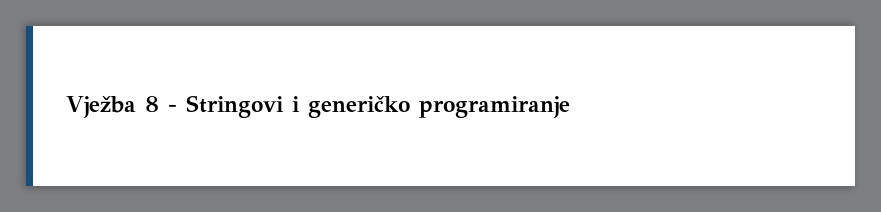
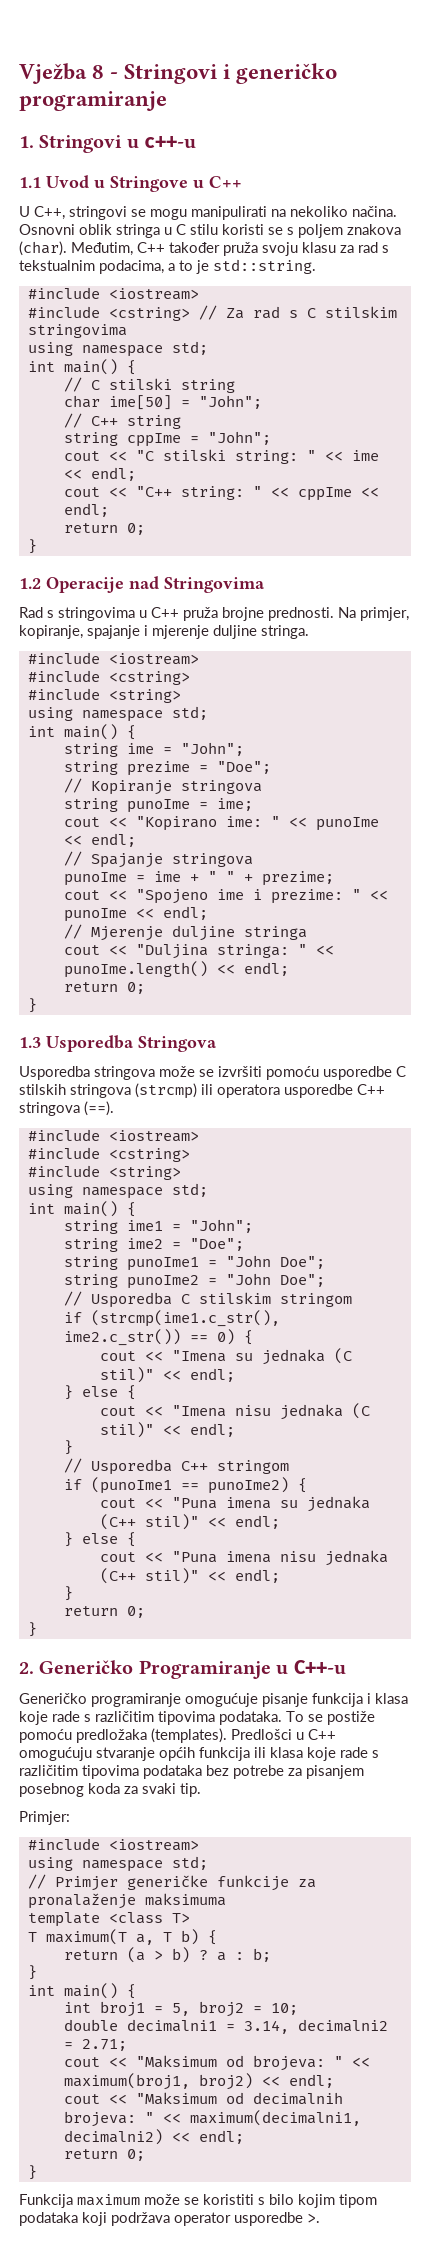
(570, 107) none -> [19,135,197,153] [19,175,242,192] [19,206,397,220] [19,224,401,238] [19,241,389,256] [19,259,316,274] [27,287,199,300] [27,305,397,321] [27,324,127,338] [27,341,208,357] [27,359,136,375] [63,377,235,393] [63,395,262,410] [63,413,181,429] [63,431,271,447] [63,449,379,464] [63,467,136,481] [63,486,379,501] [63,503,109,517] [63,523,145,535] [27,539,37,554] [19,576,265,593] [19,607,409,621] [19,625,309,639] [27,652,199,665] [27,670,190,685] [27,688,181,703] [27,706,208,722] [27,724,136,740] [63,742,244,757] [63,761,271,776] [63,778,262,795] [63,798,253,813] [63,816,379,831] [63,833,136,847] [63,851,253,868] [63,871,334,886] [63,889,388,904] [63,906,208,922] [63,924,307,941] [63,944,334,959] [63,961,289,978] [63,982,145,994] [27,998,37,1013] [19,1035,217,1052] [19,1066,406,1080] [19,1083,385,1099] [19,1101,114,1116] [27,1129,199,1142] [27,1147,190,1162] [27,1165,181,1180] [27,1183,208,1199] [27,1201,136,1217] [63,1219,253,1234] [63,1238,244,1252] [63,1255,325,1271] [63,1273,325,1289] [63,1291,352,1308] [63,1310,280,1327] [63,1329,253,1346] [99,1348,352,1365] [99,1367,235,1383] [63,1385,136,1400] [99,1403,370,1420] [99,1422,235,1438] [63,1440,73,1455] [63,1458,289,1475] [63,1477,307,1494] [99,1496,370,1512] [99,1514,280,1530] [63,1532,136,1547] [99,1550,388,1566] [99,1568,280,1584] [63,1586,73,1601] [63,1606,145,1618] [27,1622,37,1637] [19,1660,346,1679] [19,1693,408,1707] [19,1711,375,1725] [19,1728,336,1743] [19,1747,379,1761] [19,1765,364,1779] [19,1783,201,1797] [19,1811,70,1825] [27,1838,199,1851] [27,1856,208,1872] [27,1874,316,1891] [27,1893,226,1909] [27,1912,190,1927] [27,1929,217,1945] [63,1947,271,1963] [27,1965,37,1980] [27,1983,136,1999] [63,2001,298,2017] [63,2019,388,2034] [63,2039,127,2051] [63,2055,370,2071] [63,2073,334,2090] [63,2092,343,2105] [63,2110,361,2127] [63,2129,244,2145] [63,2149,145,2161] [27,2165,37,2180] [19,2194,377,2208] [19,2212,320,2226] // 1. Stringovi u c++-u // 1.1 Uvod u Stringove u C++ // U C++, stringovi se mogu manipulirati na nekoliko načina. Osnovni oblik stringa u C stilu koristi se s poljem znakova (char). Međutim, C++ također pruža svoju klasu za rad s tekstualnim podacima, a to je std::string. // #include <iostream> // #include <cstring> // Za rad s C stilskim stringovima // using namespace std; // int main() { // // C stilski string // char ime[50] = "John"; // // C++ string // string cppIme = "John"; // cout << "C stilski string: " << ime << endl; // cout << "C++ string: " << cppIme << endl; // return 0; // } // 1.2 Operacije nad Stringovima // Rad s stringovima u C++ pruža brojne prednosti. Na primjer, kopiranje, spajanje i mjerenje duljine stringa. // #include <iostream> // #include <cstring> // #include <string> // using namespace std; // int main() { // string ime = "John"; // string prezime = "Doe"; // // Kopiranje stringova // string punoIme = ime; // cout << "Kopirano ime: " << punoIme << endl; // // Spajanje stringova // punoIme = ime + " " + prezime; // cout << "Spojeno ime i prezime: " << punoIme << endl; // // Mjerenje duljine stringa // cout << "Duljina stringa: " << punoIme.length() << endl; // return 0; // } // 1.3 Usporedba Stringova // Usporedba stringova može se izvršiti pomoću usporedbe C stilskih stringova (strcmp) ili operatora usporedbe C++ stringova (==). // #include <iostream> // #include <cstring> // #include <string> // using namespace std; // int main() { // string ime1 = "John"; // string ime2 = "Doe"; // string punoIme1 = "John Doe"; // string punoIme2 = "John Doe"; // // Usporedba C stilskim stringom // if (strcmp(ime1.c_str(), ime2.c_str()) == 0) { // cout << "Imena su jednaka (C stil)" << endl; // } else { // cout << "Imena nisu jednaka (C stil)" << endl; // } // // Usporedba C++ stringom // if (punoIme1 == punoIme2) { // cout << "Puna imena su jednaka (C++ stil)" << endl; // } else { // cout << "Puna imena nisu jednaka (C++ stil)" << endl; // } // return 0; // } // 2. Generičko Programiranje u C++-u // Generičko programiranje omogućuje pisanje funkcija i klasa koje rade s različitim tipovima podataka. To se postiže pomoću predložaka (templates). Predlošci u C++ omogućuju stvaranje općih funkcija ili klasa koje rade s različitim tipovima podataka bez potrebe za pisanjem posebnog koda za svaki tip. // Primjer: // #include <iostream> // using namespace std; // // Primjer generičke funkcije za pronalaženje maksimuma // template <class T> // T maximum(T a, T b) { // return (a > b) ? a : b; // } // int main() { // int broj1 = 5, broj2 = 10; // double decimalni1 = 3.14, decimalni2 = 2.71; // cout << "Maksimum od brojeva: " << maximum(broj1, broj2) << endl; // cout << "Maksimum od decimalnih brojeva: " << maximum(decimalni1, decimalni2) << endl; // return 0; // } // Funkcija maximum može se koristiti s bilo kojim tipom podataka koji podržava operator usporedbe >.

